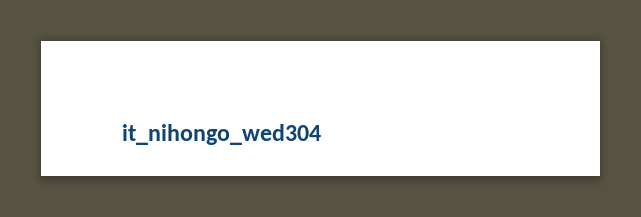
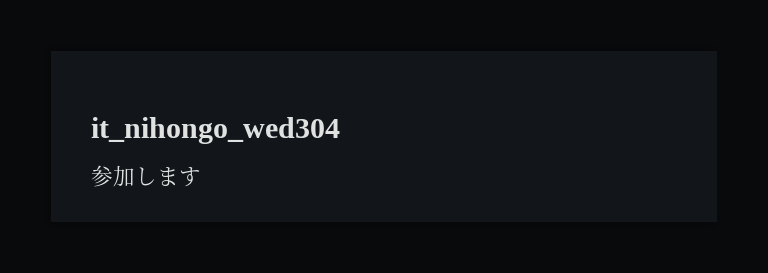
(321, 134) none -> [91,165,201,187] // 参加します

